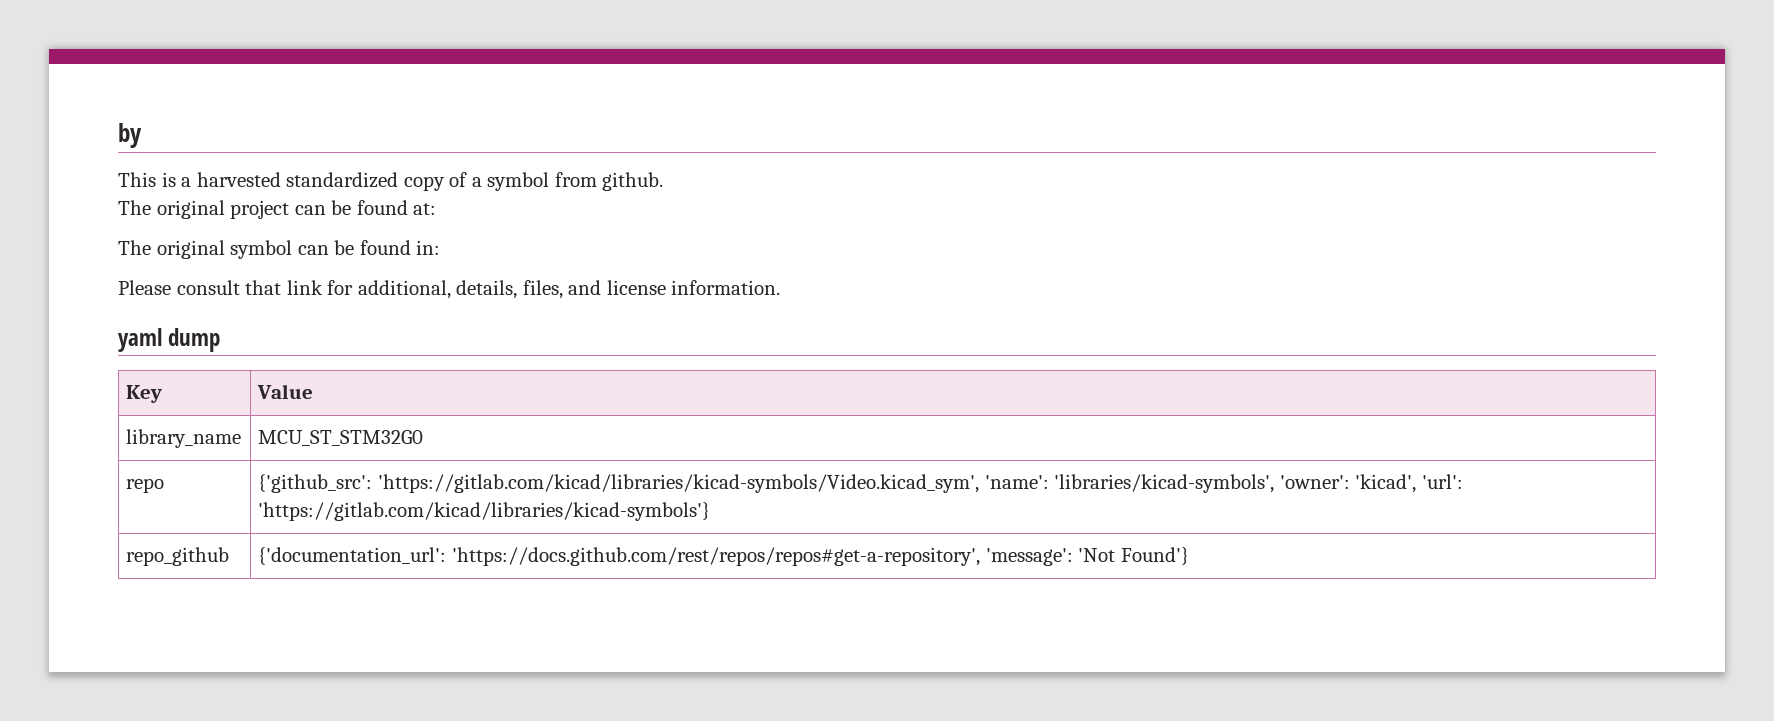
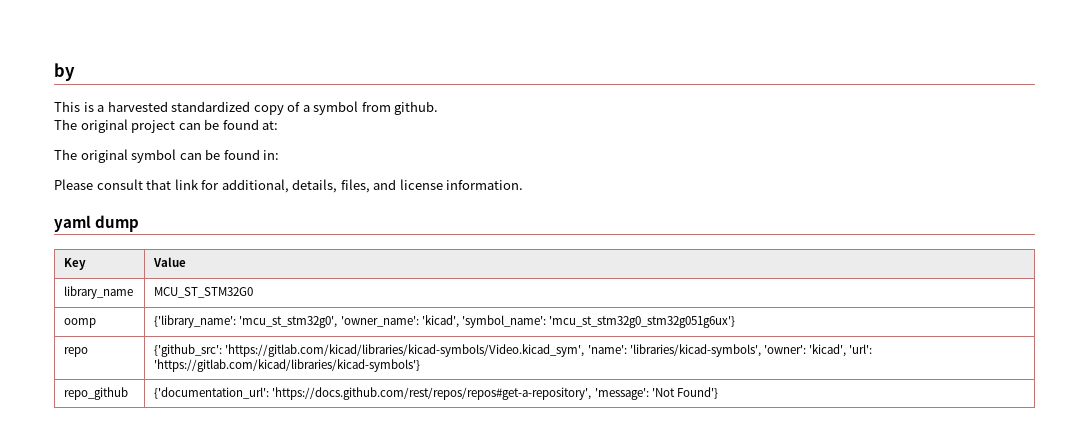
(424, 438) none -> [64,318,97,328] [154,315,735,328] // oomp | {'library_name': 'mcu_st_stm32g0', 'owner_name': 'kicad', 'symbol_name': 'mcu_st_stm32g0_stm32g051g6ux'}

